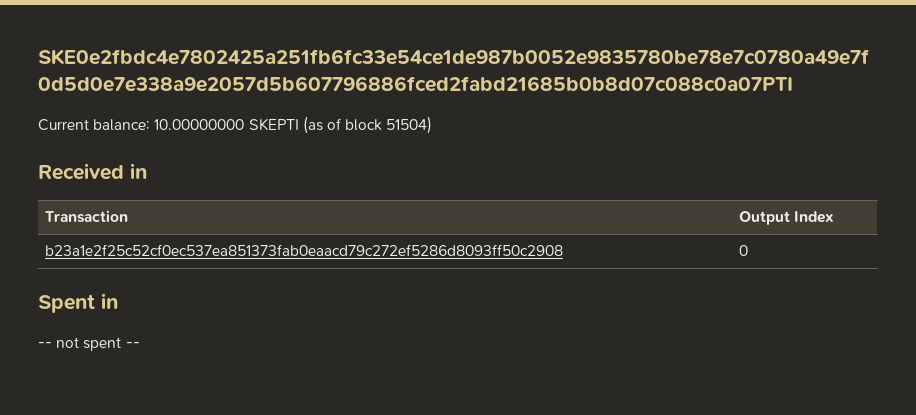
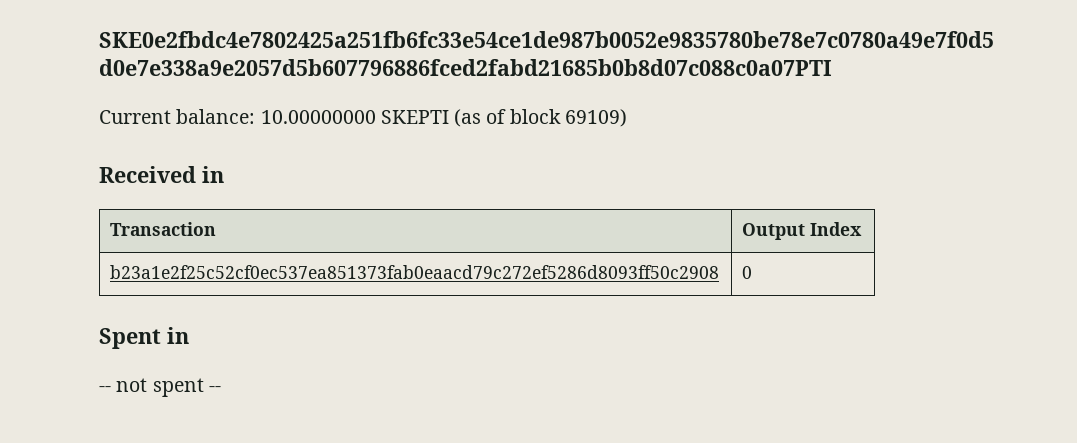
[386,116,433,134] 51504) -> [564,109,627,127] 69109)

